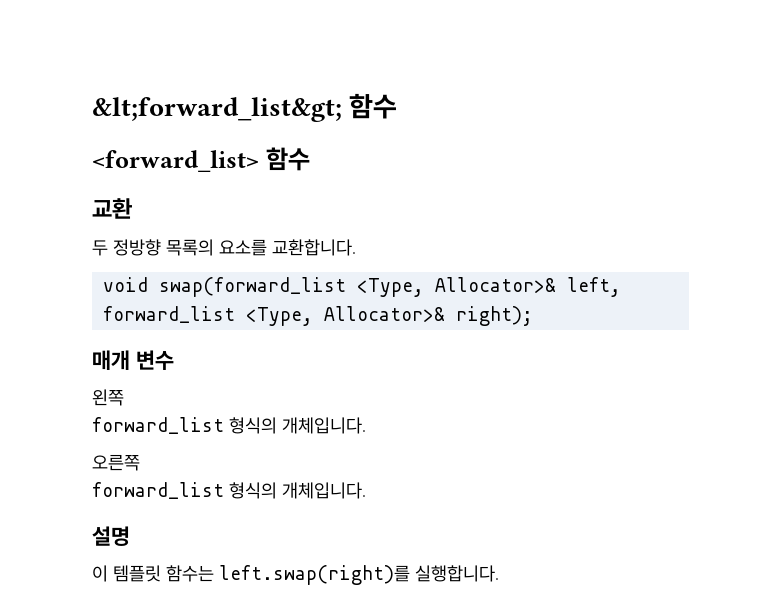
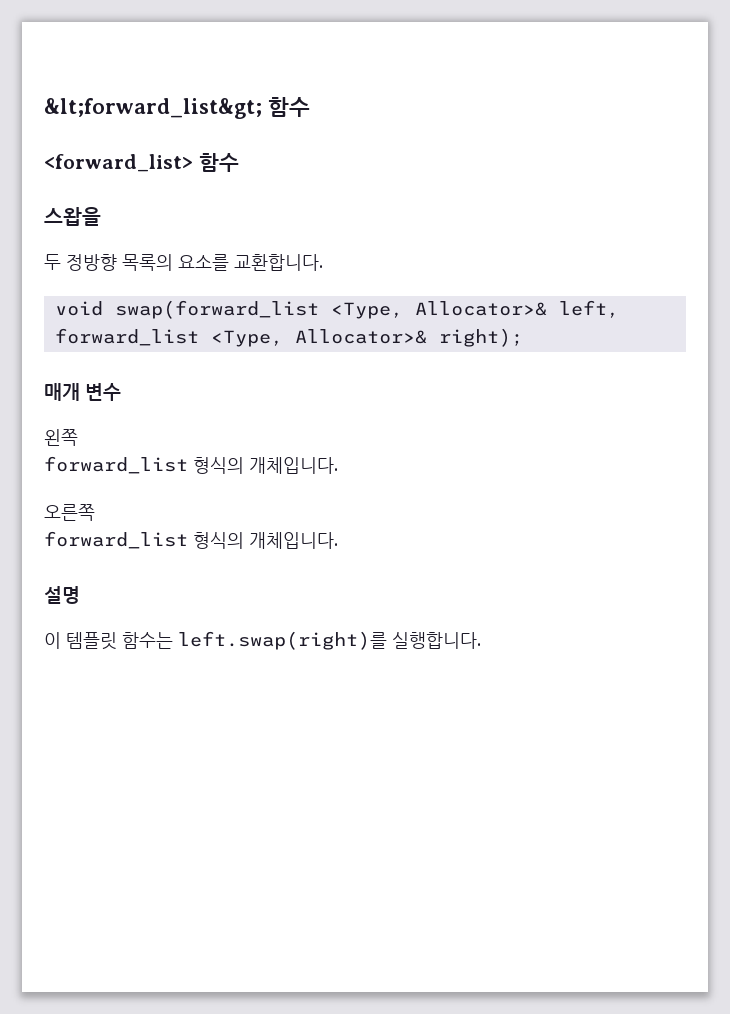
[92,198,132,219] 교환 -> [44,207,101,226] 스왑을

